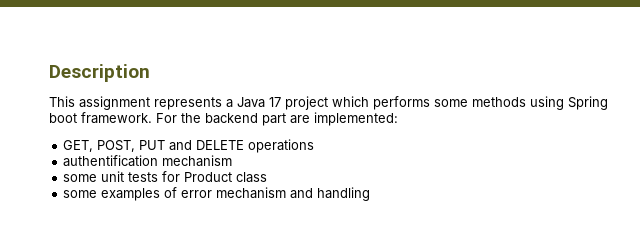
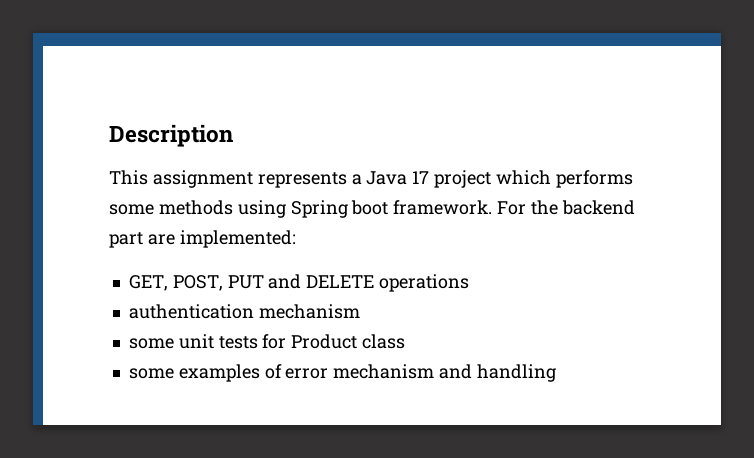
[63,155,159,167] authentification -> [128,304,254,319] authentication

